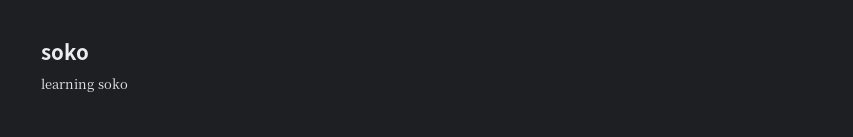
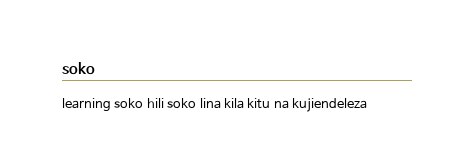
(128, 83) none -> [146,98,367,112] hili soko lina kila kitu na kujiendeleza

